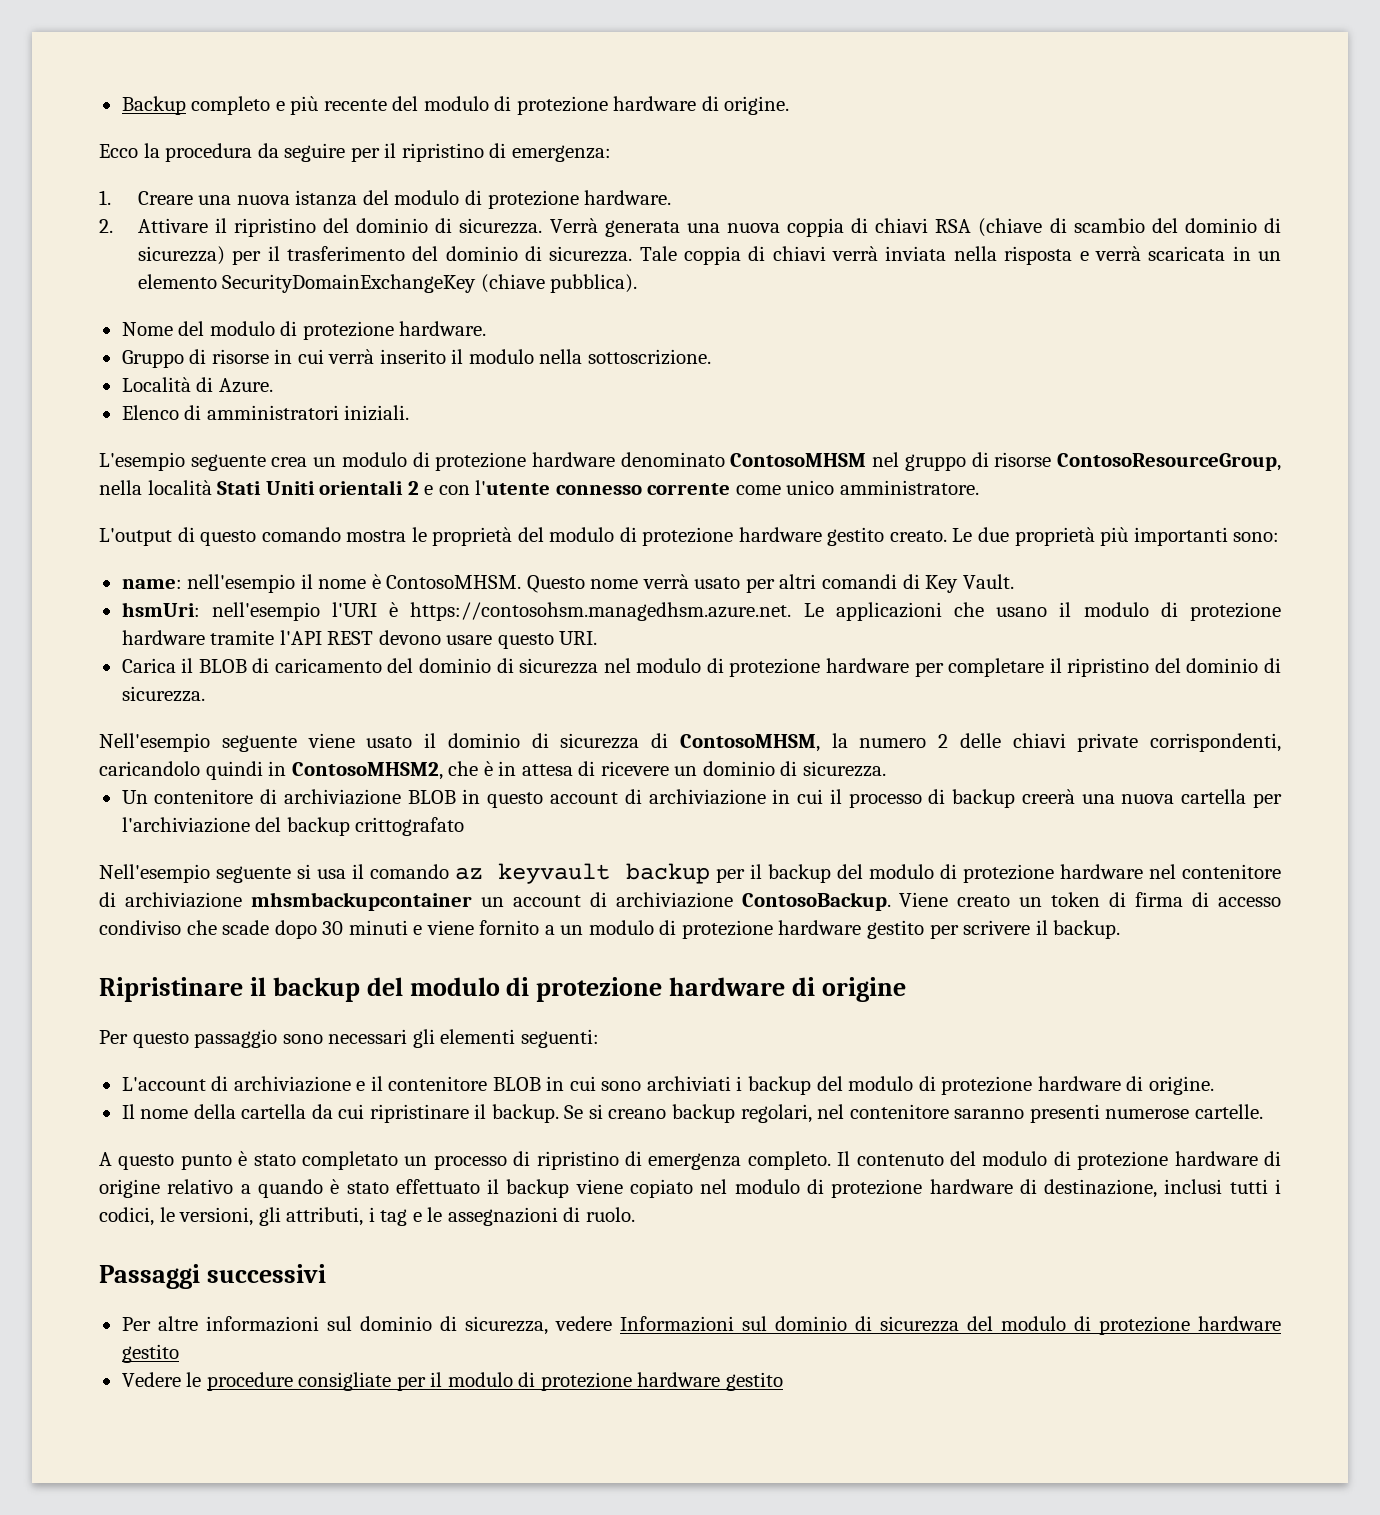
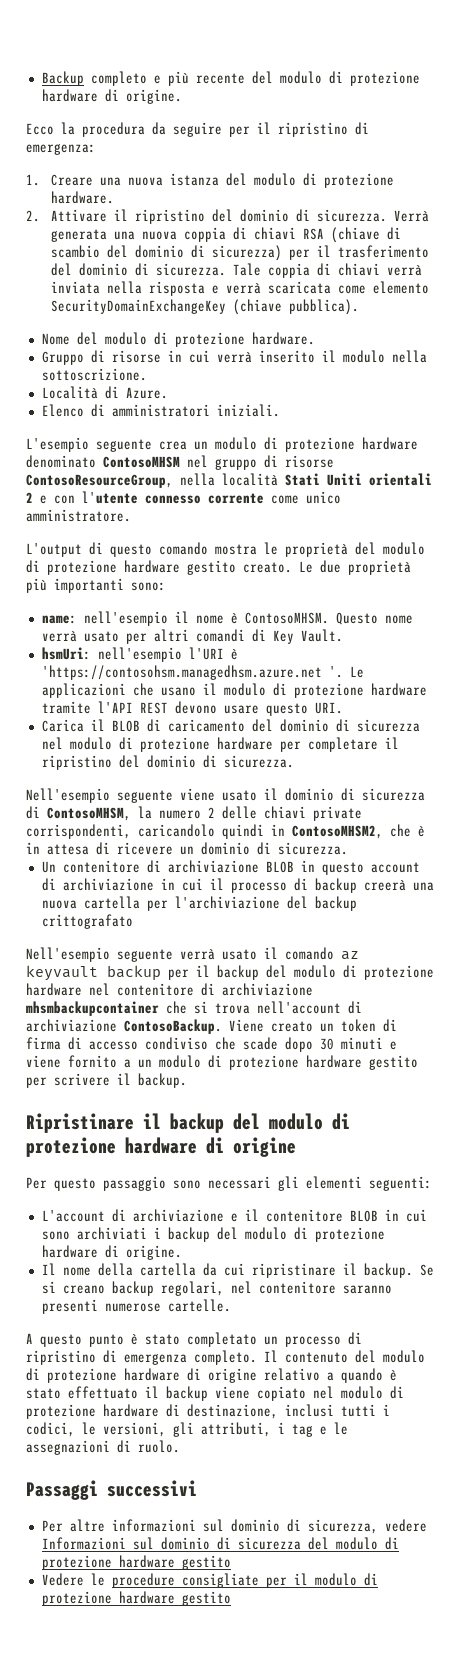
[1232,246,1282,261] in un -> [337,285,366,294] come
[410,602,792,621] https://contosohsm.managedhsm.azure.net. -> [41,665,343,680] 'https://contosohsm.managedhsm.azure.net '.
[297,864,347,879] si usa -> [180,949,257,960] verrà usato
[480,895,581,907] un account -> [166,1001,341,1014] che si trova nell'account

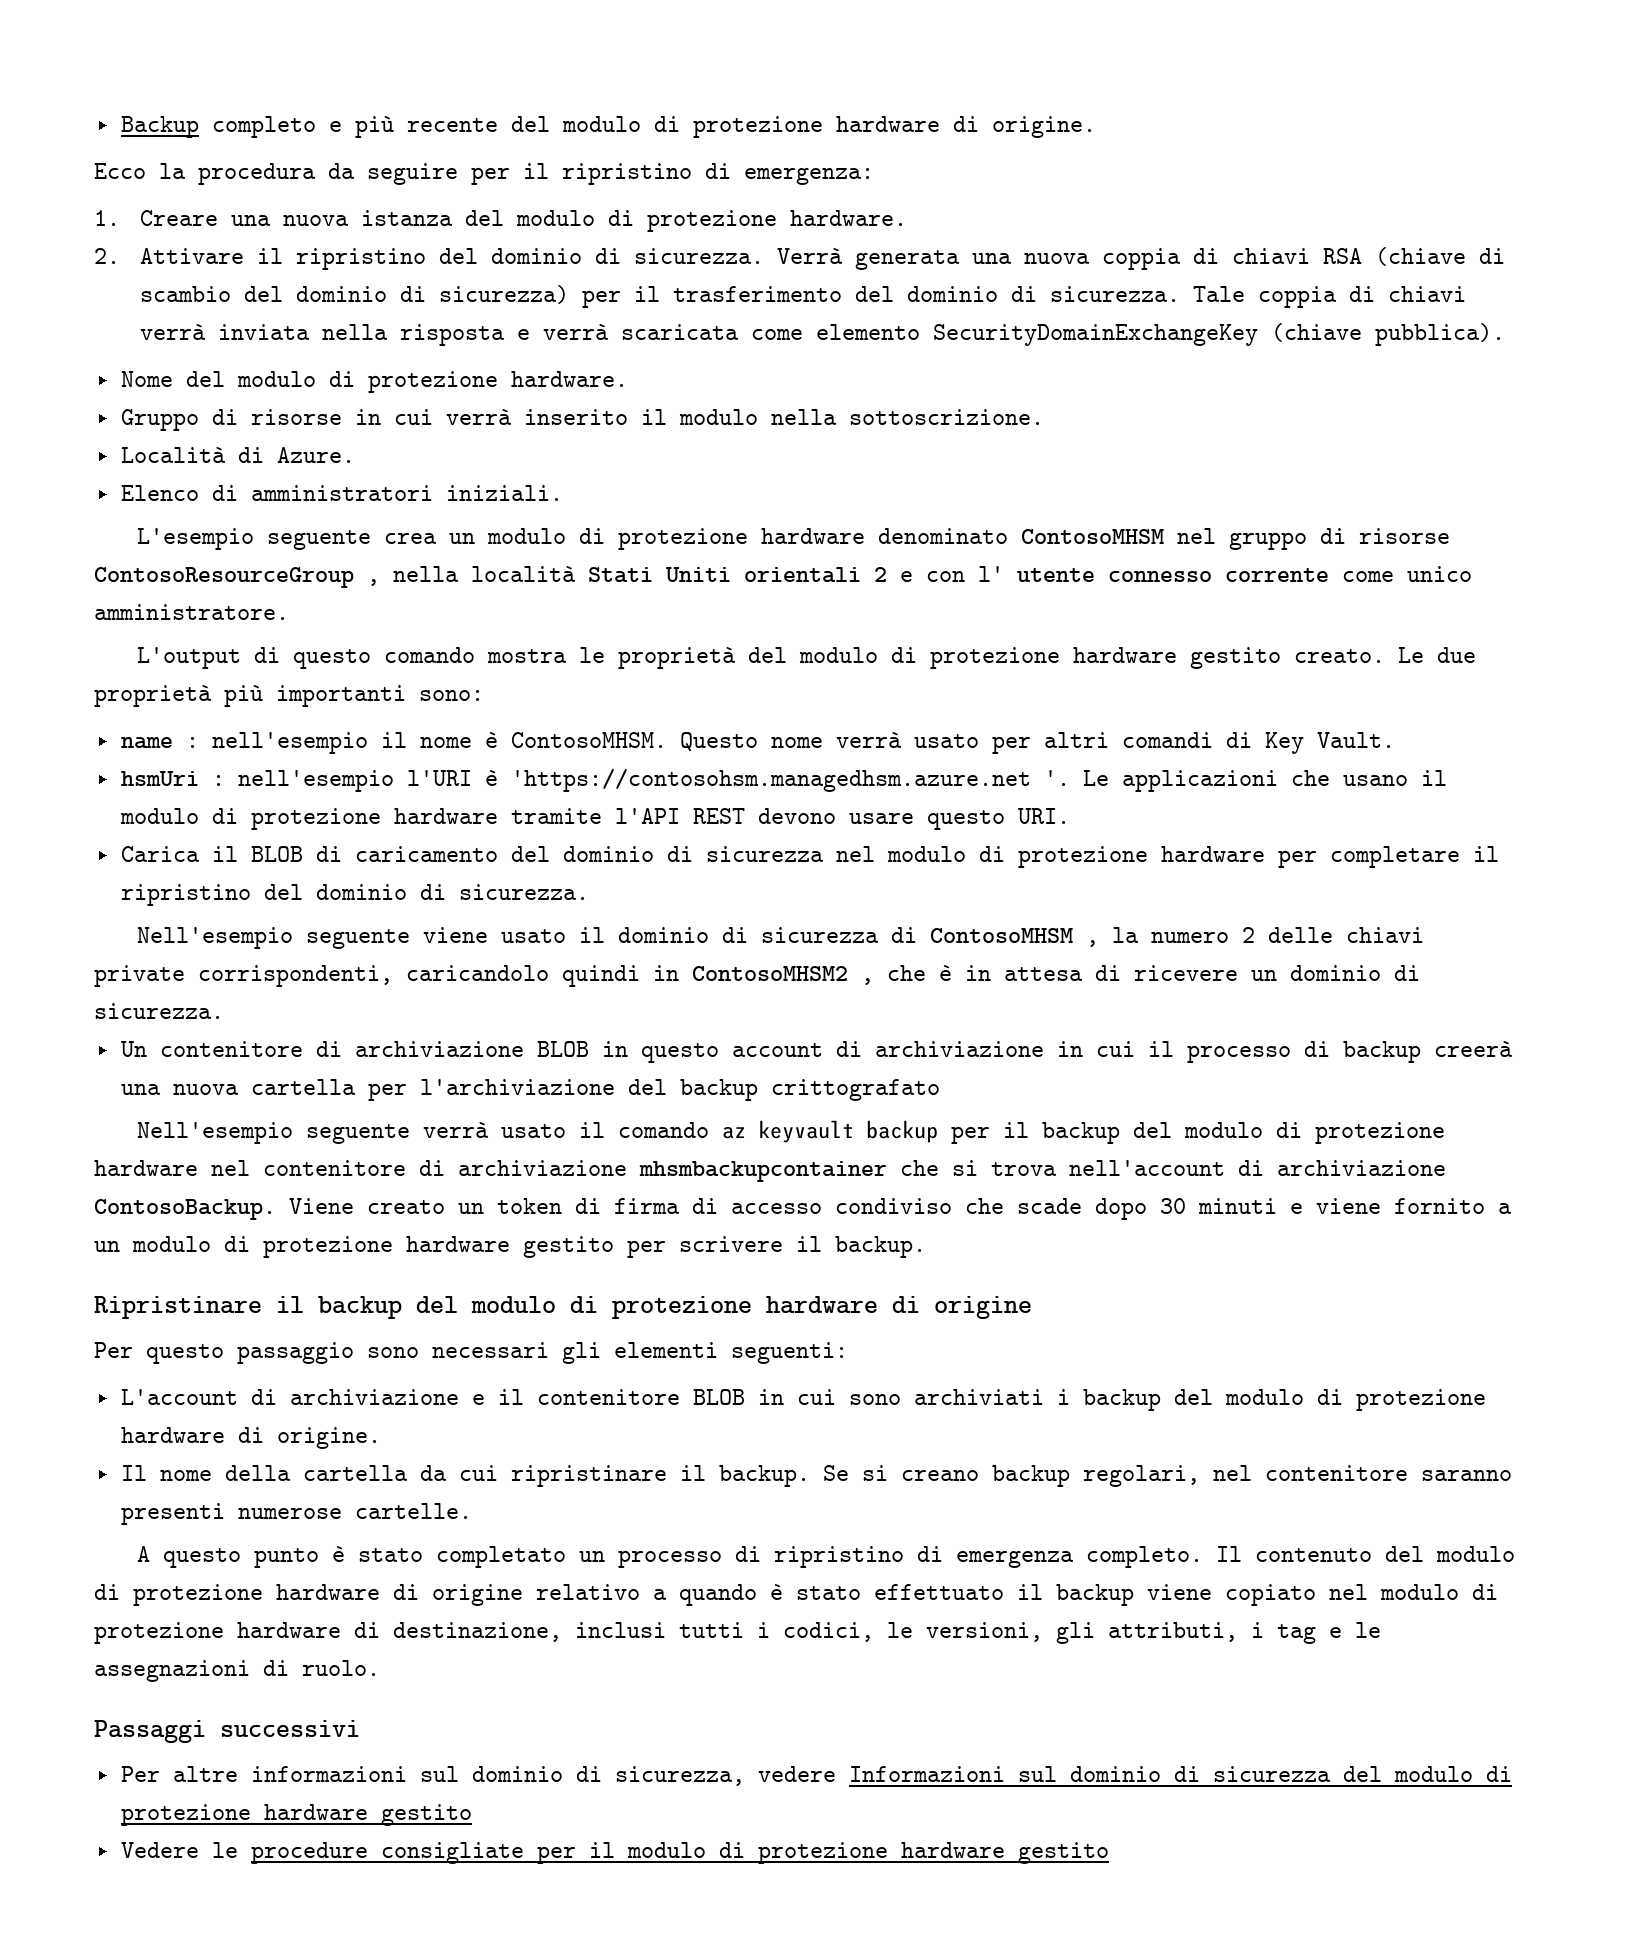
[26,474,173,488] ContosoResourceGroup, -> [94,567,380,588] ContosoResourceGroup ,
[82,491,138,504] l'utente -> [978,566,1095,582] l' utente
[41,615,77,624] name: -> [120,736,199,749] name :
[41,647,91,660] hsmUri: -> [120,771,225,786] hsmUri :
[47,807,131,821] ContosoMHSM, -> [929,928,1099,947] ContosoMHSM ,
[292,825,383,839] ContosoMHSM2, -> [692,966,874,985] ContosoMHSM2 ,

